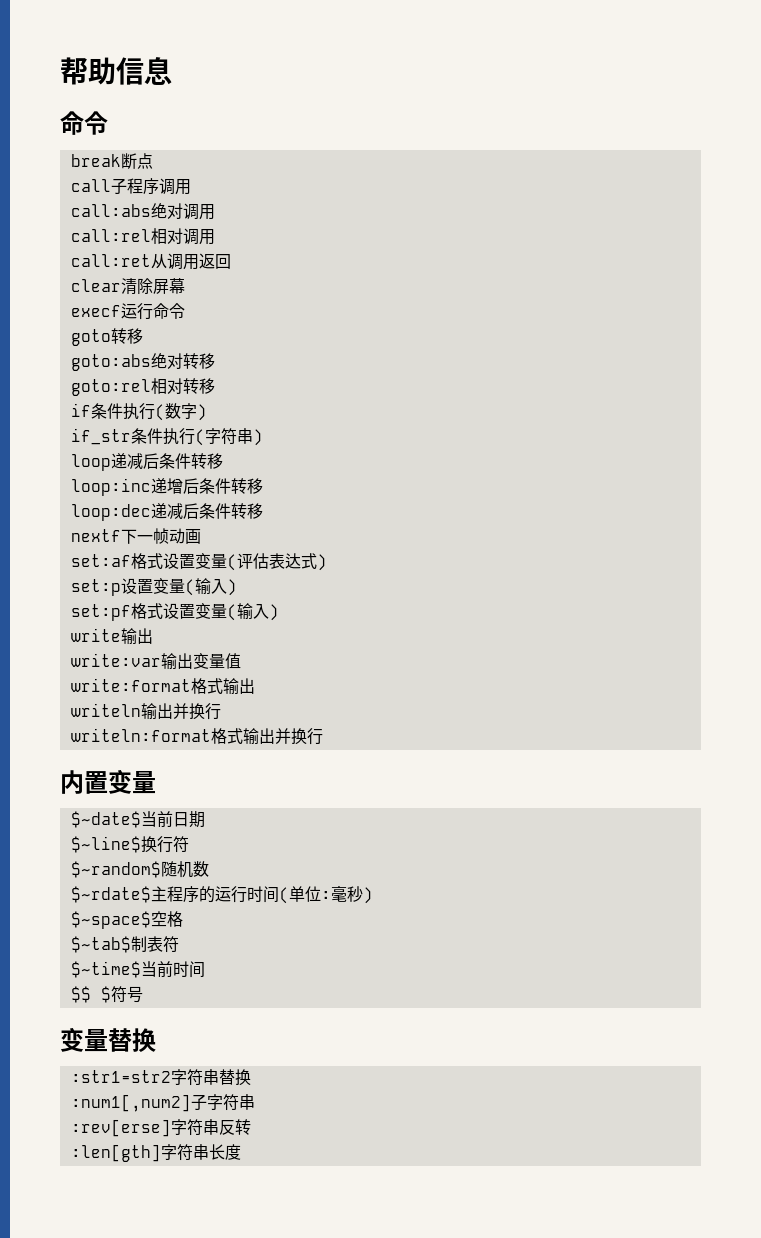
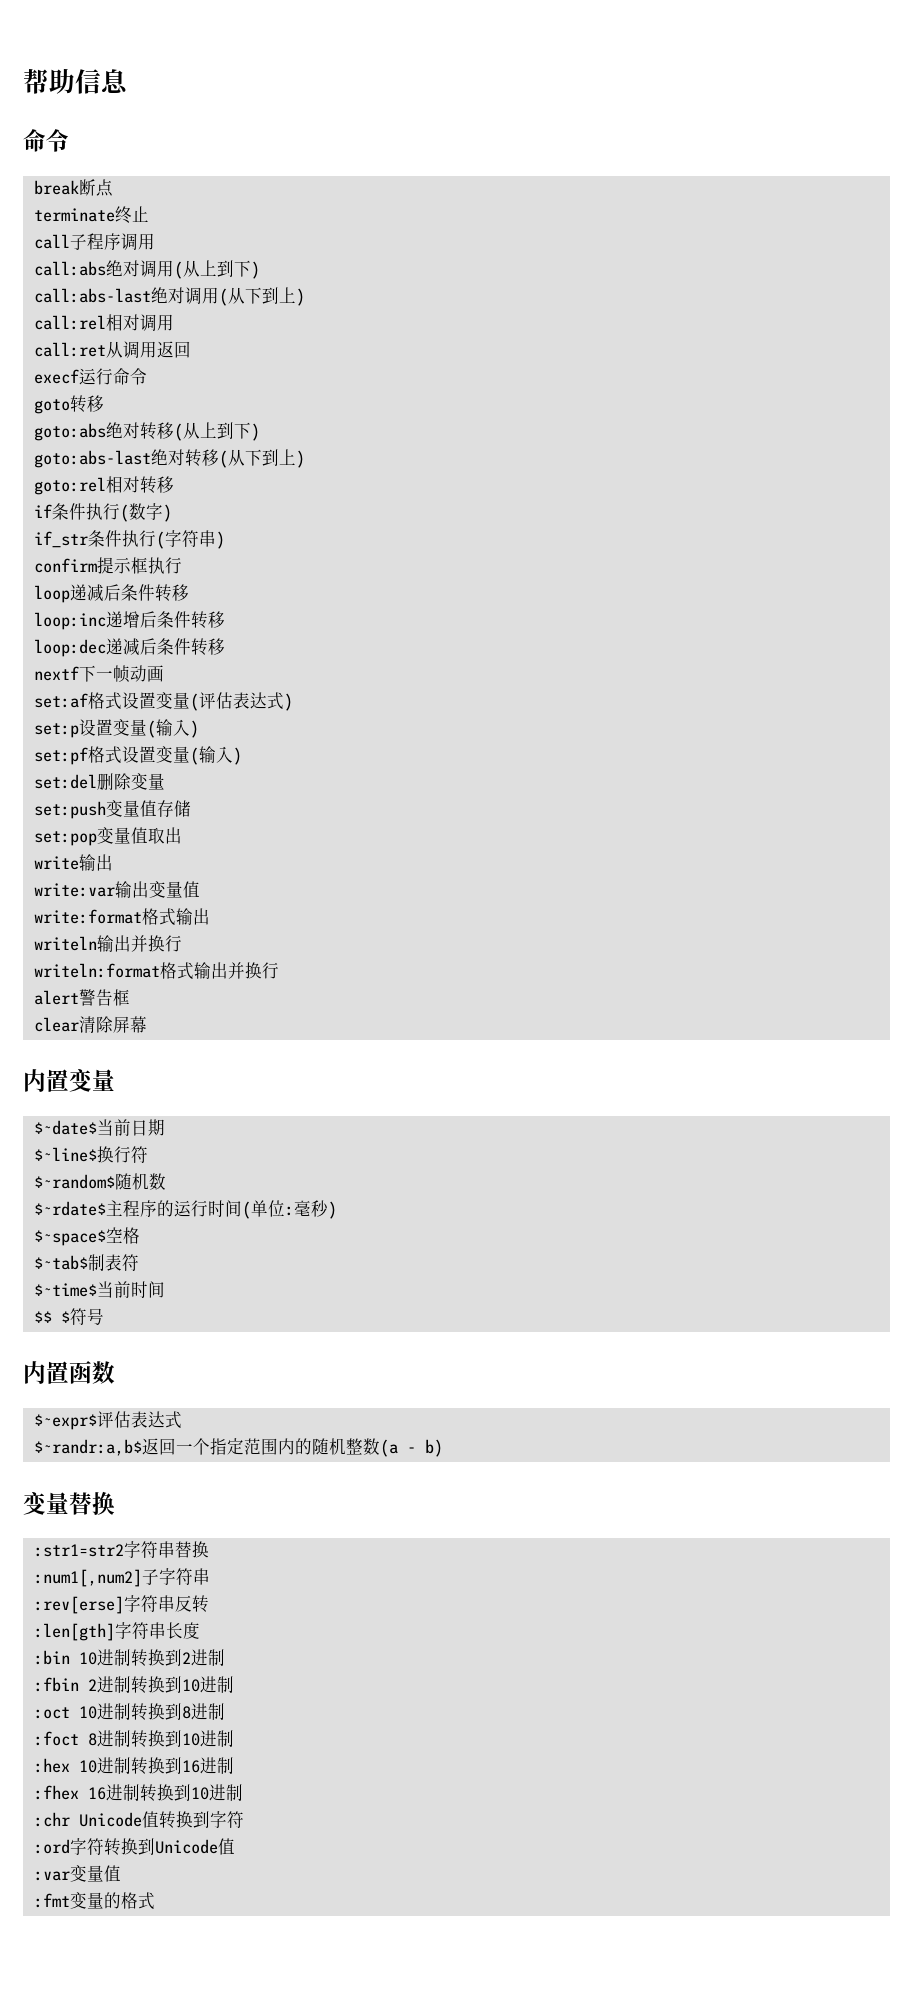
(153, 161) none -> [33,206,149,224] // terminate终止
(215, 212) none -> [173,260,260,279] [33,287,305,306] (从上到下) // call:abs-last绝对调用(从下到上)
[70,278,185,295] // clear清除屏幕 -> (191, 349) none
(215, 361) none -> [173,422,260,441] [33,449,305,468] (从上到下) // goto:abs-last绝对转移(从下到上)
(263, 437) none -> [33,557,182,574] // confirm提示框执行
(279, 612) none -> [33,773,165,790] [33,800,191,819] [33,827,182,846] // set:del删除变量 // set:push变量值存储 // set:pop变量值取出
(323, 736) none -> [33,989,130,1006] [33,1016,147,1033] // alert警告框 // clear清除屏幕
(143, 994) none -> [23,1361,115,1384] [33,1411,182,1430] [33,1438,443,1457] // 内置函数 // $~expr$评估表达式 // $~randr:a,b$返回一个指定范围内的随机整数(a - b)
(241, 1152) none -> [33,1649,225,1667] [33,1676,234,1694] [33,1703,225,1721] [33,1730,234,1748] [33,1757,234,1775] [33,1784,243,1802] [33,1811,244,1829] [33,1838,235,1856] [33,1865,121,1882] [33,1892,155,1910] // :bin 10进制转换到2进制 // :fbin 2进制转换到10进制 // :oct 10进制转换到8进制 // :foct 8进制转换到10进制 // :hex 10进制转换到16进制 // :fhex 16进制转换到10进制 // :chr Unicode值转换到字符 // :ord字符转换到Unicode值 // :var变量值 // :fmt变量的格式

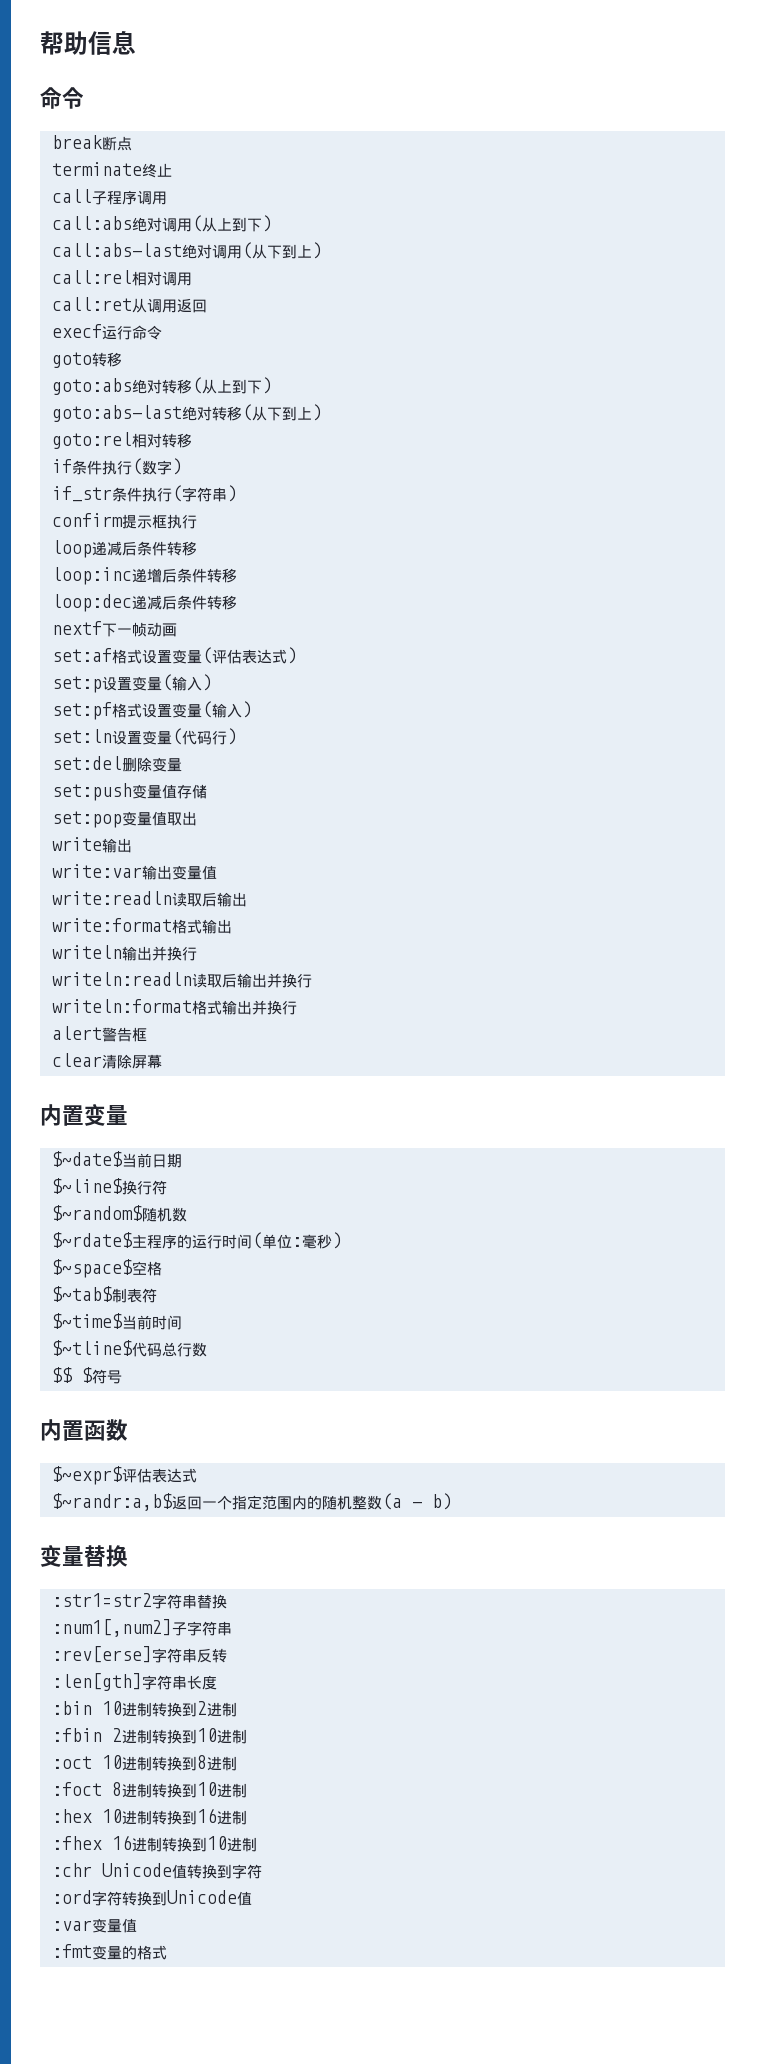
(242, 756) none -> [52,728,237,745] // set:ln设置变量(代码行)
(200, 889) none -> [52,891,247,907] // write:readln读取后输出
(182, 943) none -> [52,972,312,988] // writeln:readln读取后输出并换行
(165, 1289) none -> [52,1340,207,1357] // $~tline$代码总行数

